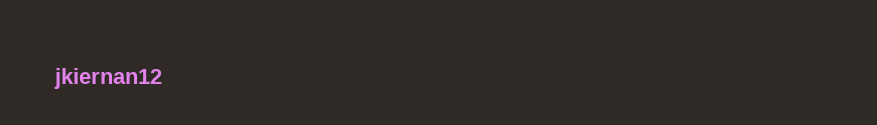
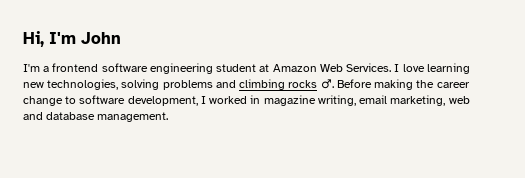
[54,68,162,89] jkiernan12 -> [23,31,121,47] [23,63,470,74] [23,79,470,90] [23,95,470,106] [23,112,169,122] Hi, I'm John // I'm a frontend software engineering student at Amazon Web Services. I love learning new technologies, solving problems and climbing rocks ♂. Before making the career change to software development, I worked in magazine writing, email marketing, web and database management.

